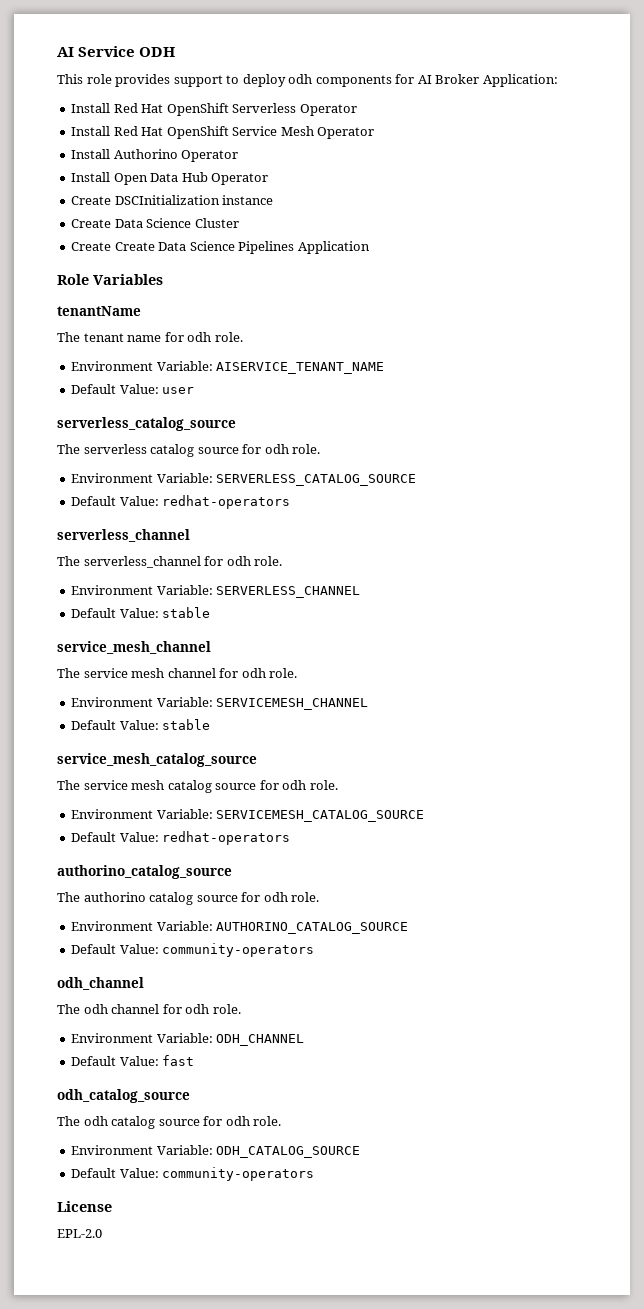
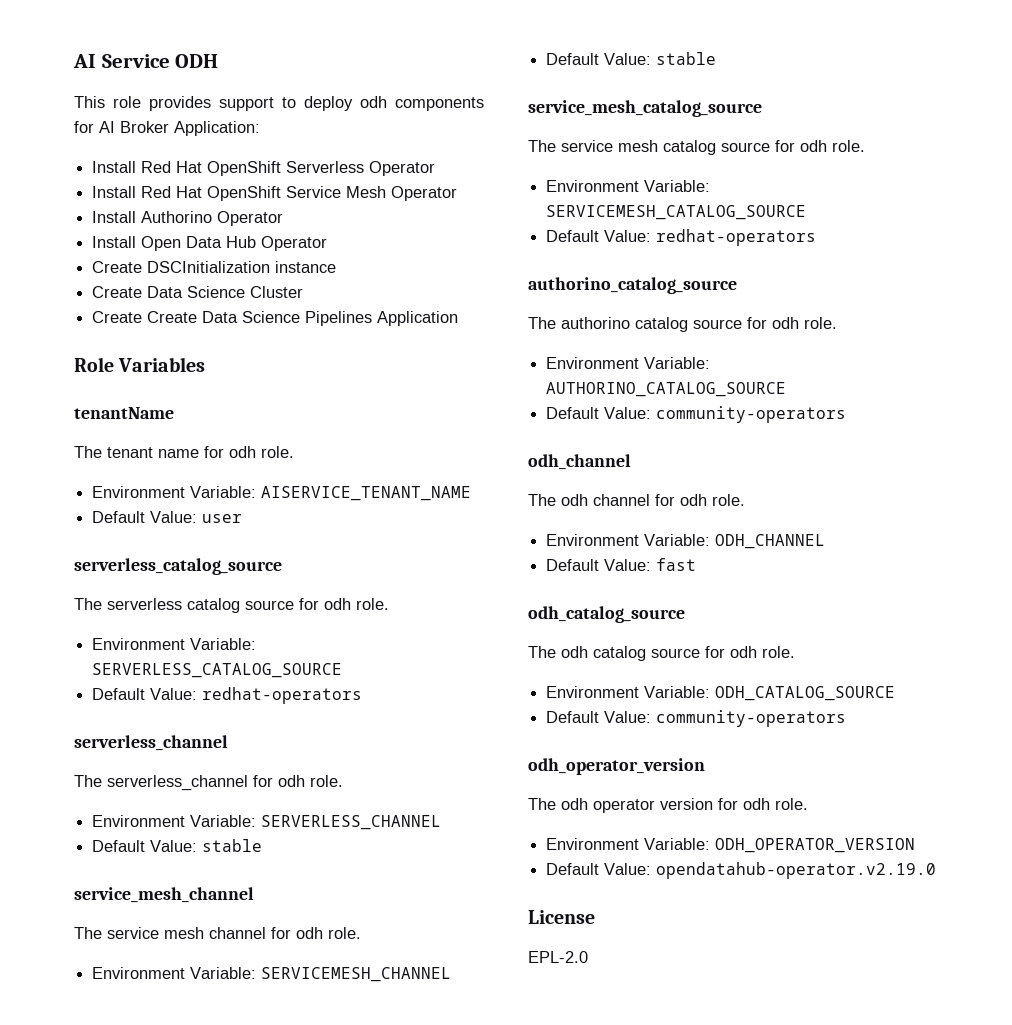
(315, 1174) none -> [528,758,705,775] [528,798,808,813] [546,838,916,853] [546,862,937,879] // odh_operator_version // The odh operator version for odh role. // Environment Variable: ODH_OPERATOR_VERSION // Default Value: opendatahub-operator.v2.19.0

